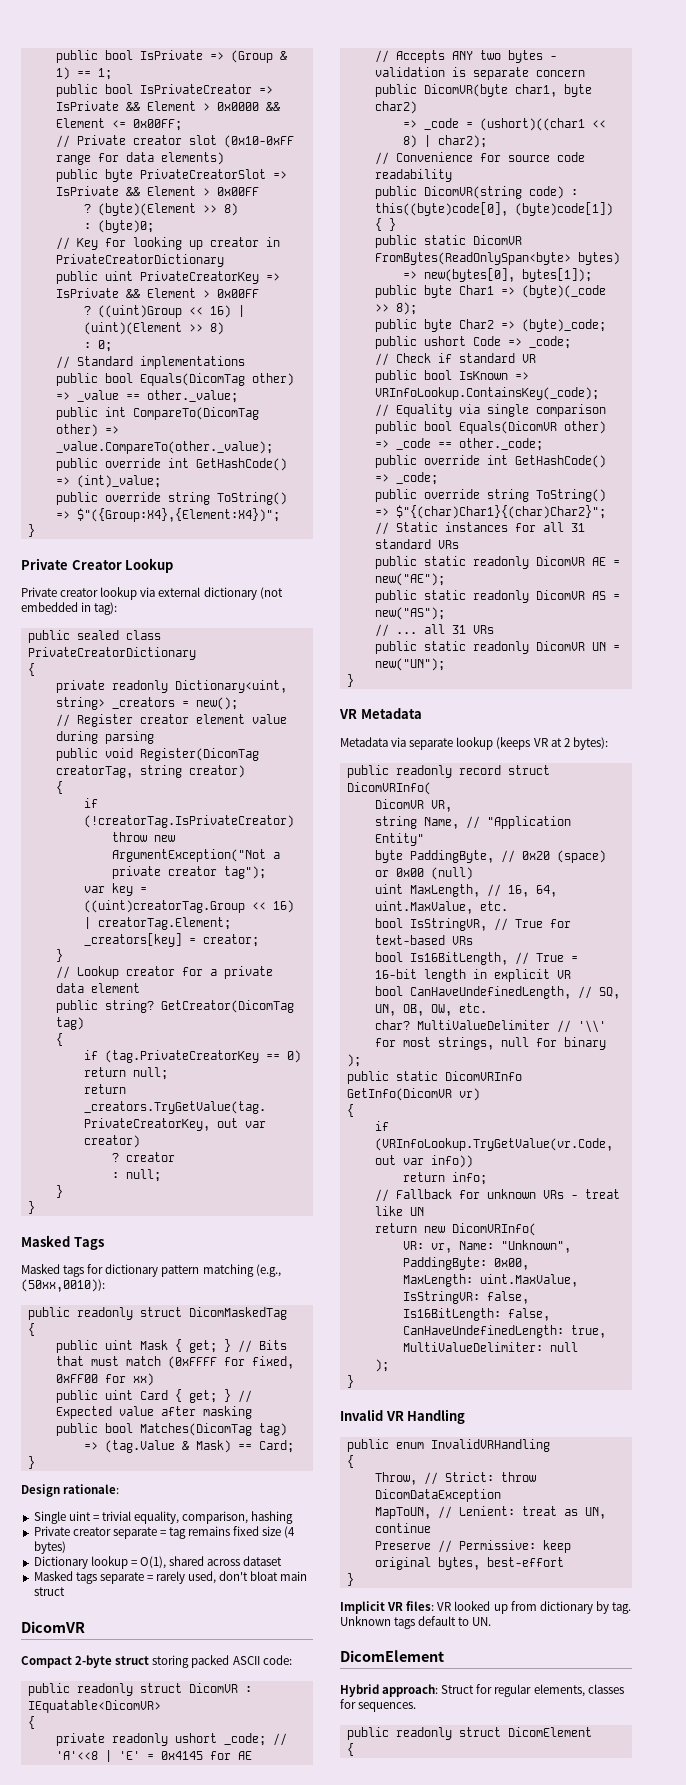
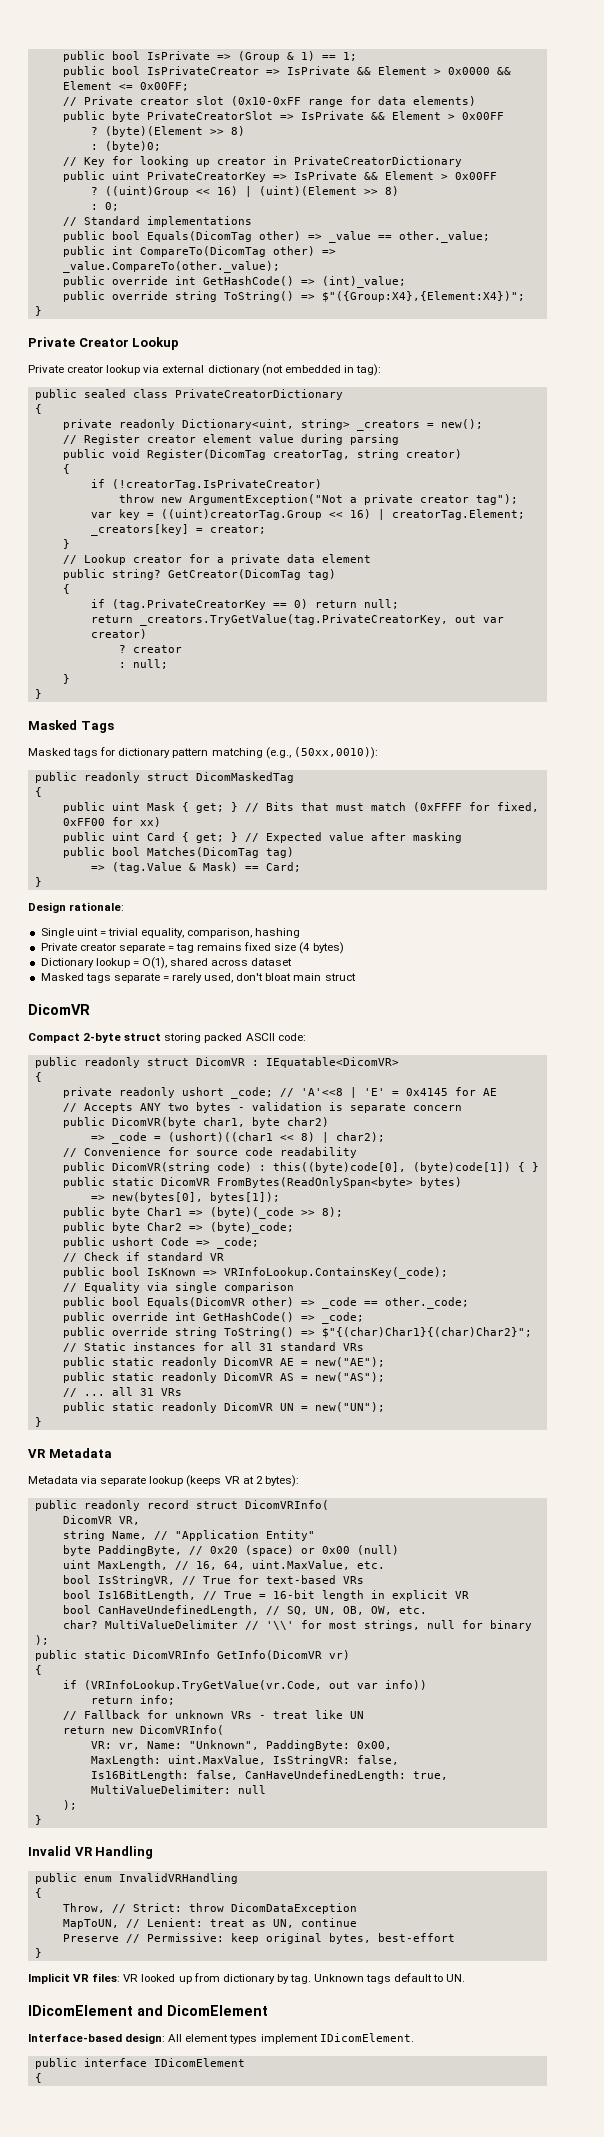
[340,1650,444,1662] [340,1684,624,1697] [340,1699,417,1712] [346,1727,592,1740] DicomElement // Hybrid approach: Struct for regular elements, classes for sequences. // public readonly struct DicomElement -> [28,2005,268,2016] [28,2033,414,2044] [34,2058,245,2069] IDicomElement and DicomElement // Interface-based design: All element types implement IDicomElement. // public interface IDicomElement

